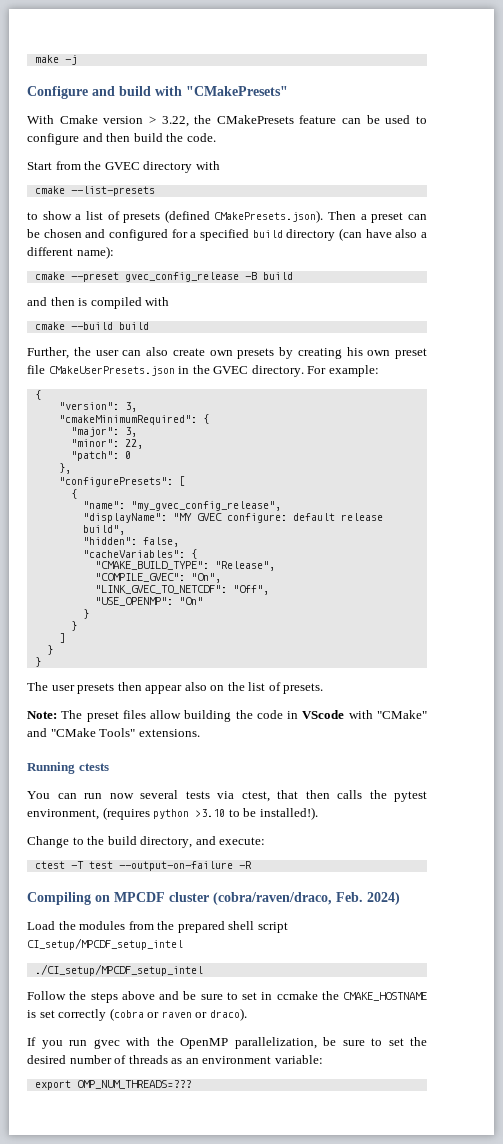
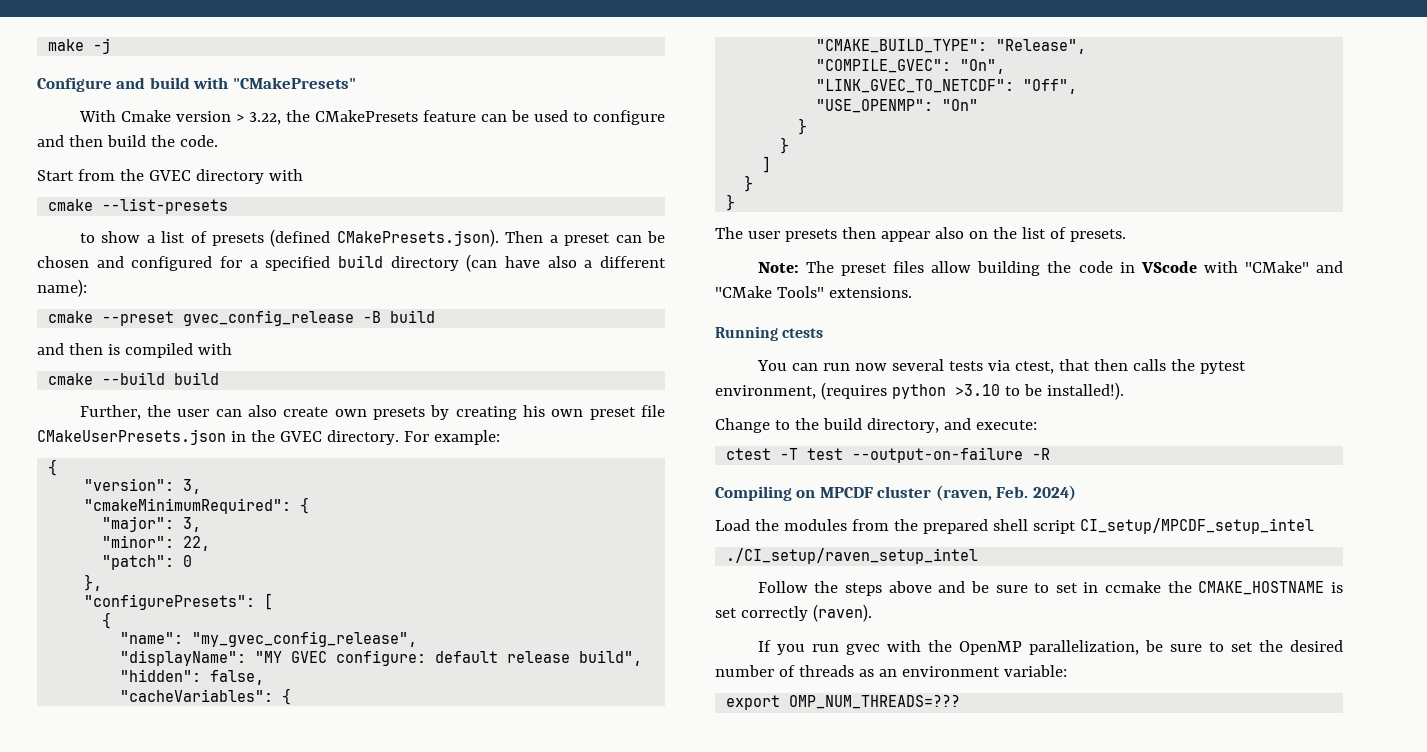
[213,892,332,905] (cobra/raven/draco, -> [935,485,992,501] (raven,
[34,964,203,976] ./CI_setup/MPCDF_setup_intel -> [726,548,979,564] ./CI_setup/raven_setup_intel
[109,1008,247,1021] (cobra or raven or draco). -> [812,604,872,622] (raven).

